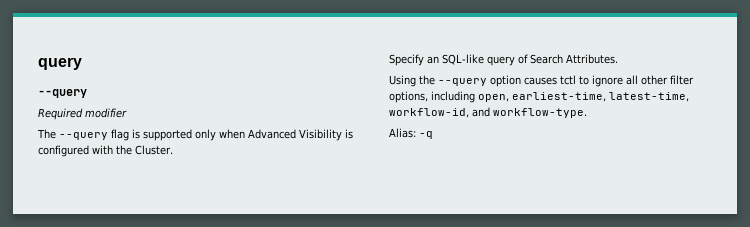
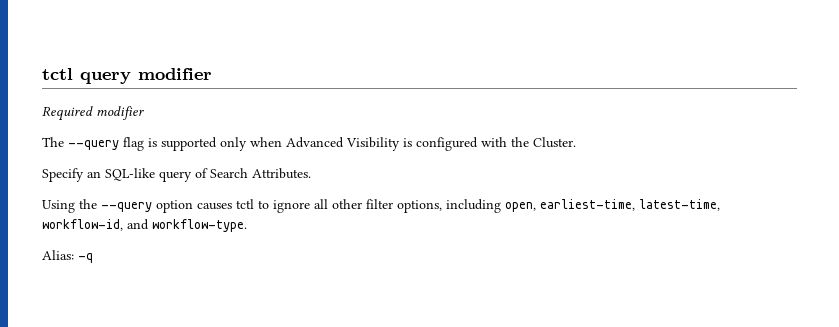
[38,57,82,70] [38,89,87,98] query // --query -> [42,68,212,84] tctl query modifier

